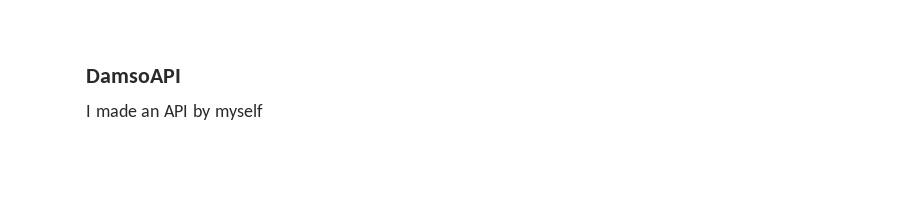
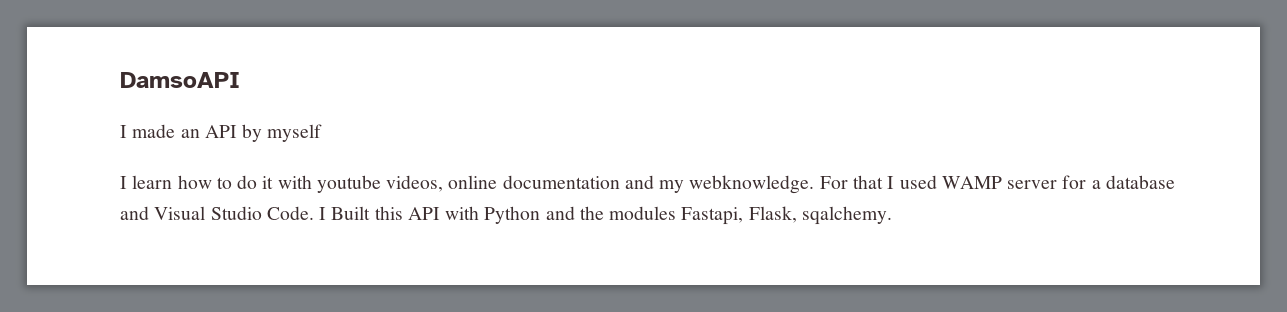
(263, 112) none -> [120,175,1175,194] [120,206,892,225] // I learn how to do it with youtube videos, online documentation and my webknowledge. For that I used WAMP server for a database and Visual Studio Code. I Built this API with Python and the modules Fastapi, Flask, sqalchemy.

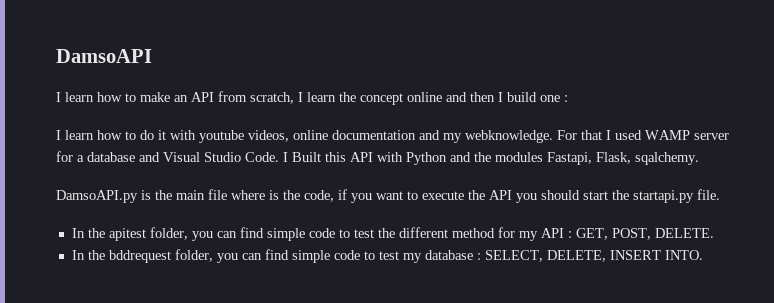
[132,124,323,142] made an API by myself -> [65,91,568,105] learn how to make an API from scratch, I learn the concept online and then I build one :
(892, 215) none -> [56,189,720,203] [71,227,714,241] [71,249,703,263] // DamsoAPI.py is the main file where is the code, if you want to execute the API you should start the startapi.py file. // In the apitest folder, you can find simple code to test the different method for my API : GET, POST, DELETE. // In the bddrequest folder, you can find simple code to test my database : SELECT, DELETE, INSERT INTO.

